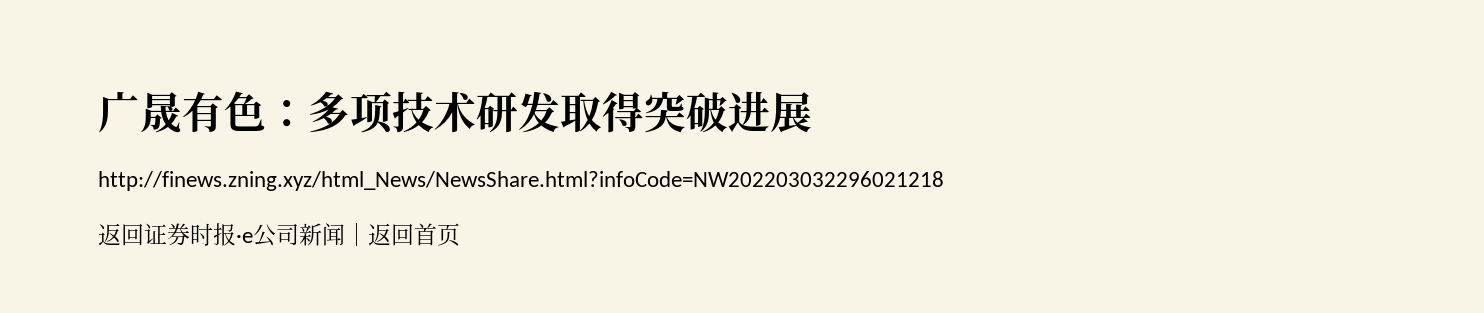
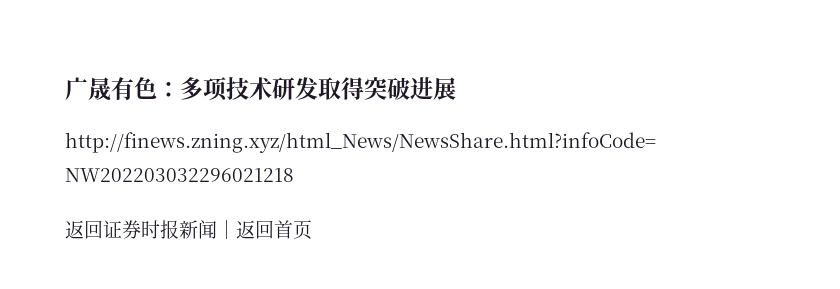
[236,223,299,247] ·e公司 -> (179, 229) none

